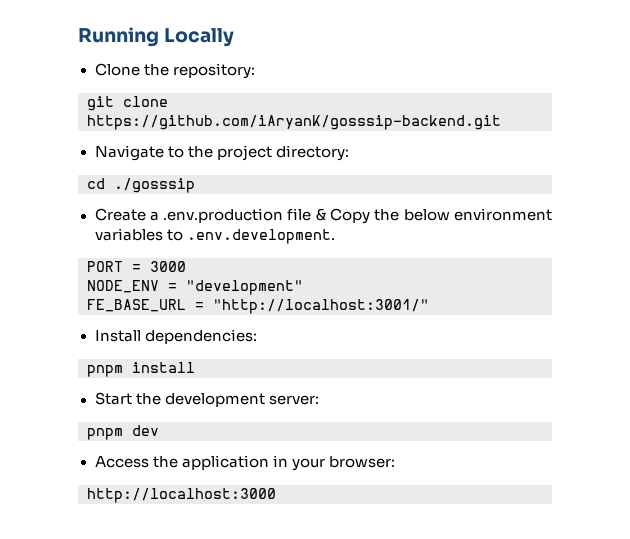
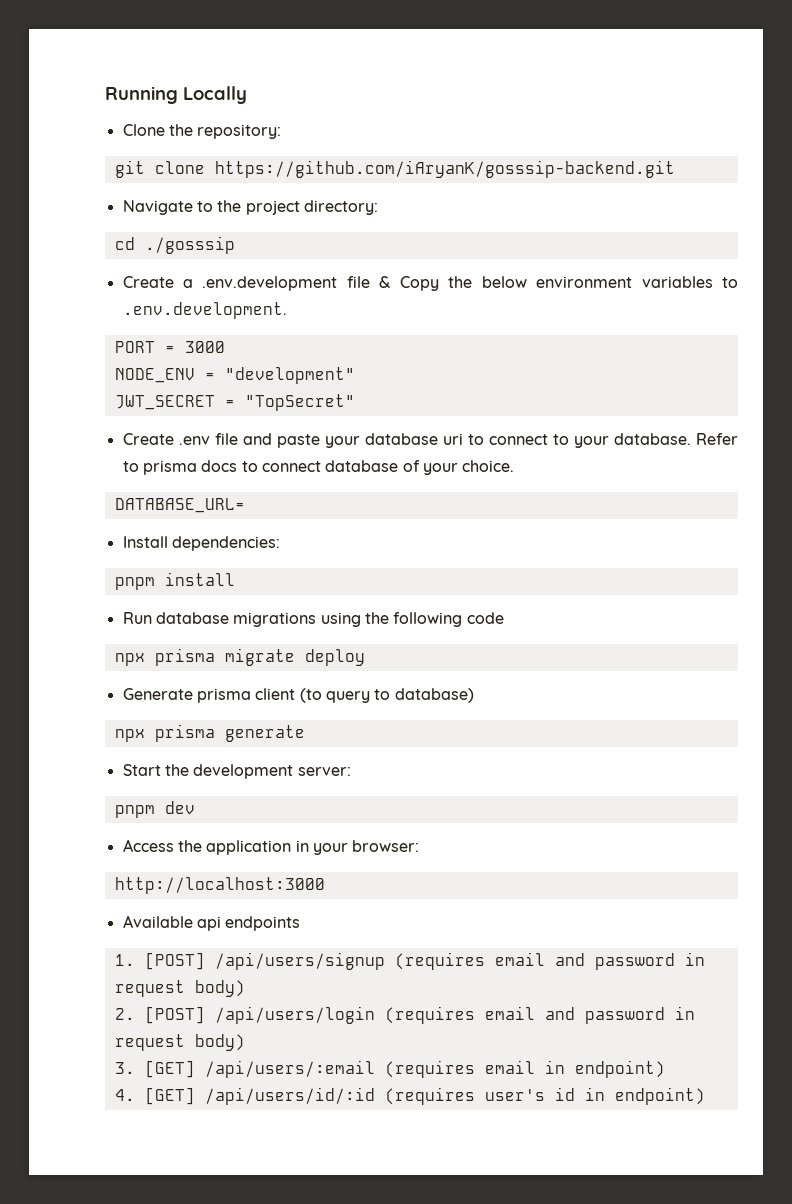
[163,208,284,223] .env.production -> [202,276,338,291] .env.development
[87,299,429,314] [94,329,257,344] [87,362,195,377] FE_BASE_URL = "http://localhost:3001/" // Install dependencies: // pnpm install -> [114,394,355,411] [122,433,738,448] [122,460,515,475] [114,498,245,513] [122,536,280,551] [114,572,235,590] [122,612,504,627] [114,648,365,666] [122,688,474,703] [114,724,305,742] JWT_SECRET = "TopSecret" // Create .env file and paste your database uri to connect to your database. Refer to prisma docs to connect database of your choice. // DATABASE_URL= // Install dependencies: // pnpm install // Run database migrations using the following code // npx prisma migrate deploy // Generate prisma client (to query to database) // npx prisma generate
(276, 495) none -> [122,915,301,931] [114,952,705,970] [114,980,245,997] [114,1006,695,1024] [114,1034,245,1051] [114,1060,665,1078] [114,1087,705,1105] // Available api endpoints // 1. [POST] /api/users/signup (requires email and password in request body) // 2. [POST] /api/users/login (requires email and password in request body) // 3. [GET] /api/users/:email (requires email in endpoint) // 4. [GET] /api/users/id/:id (requires user's id in endpoint)

